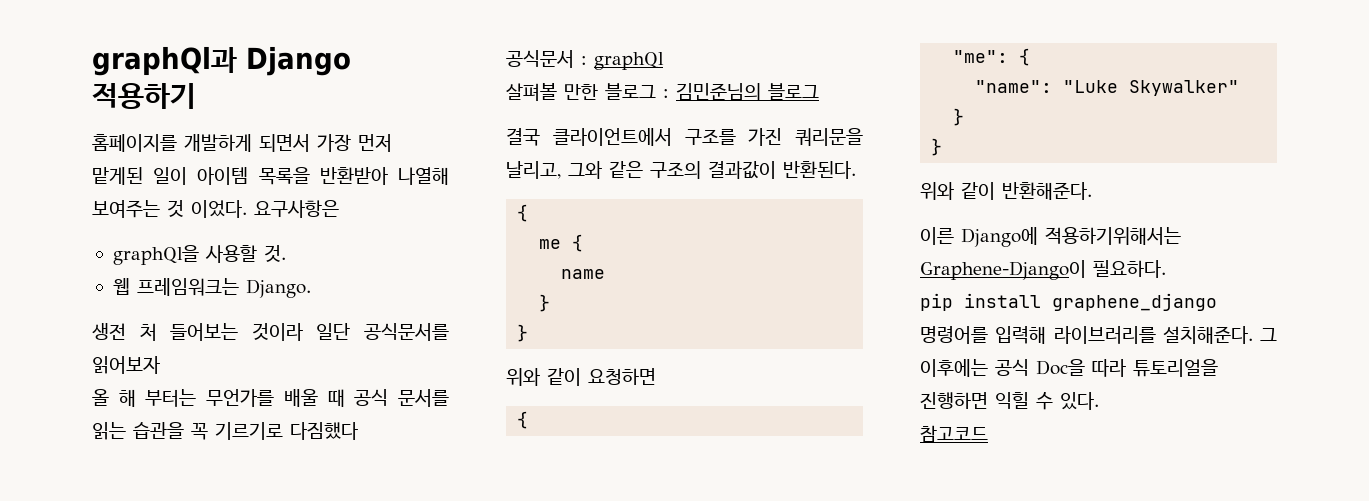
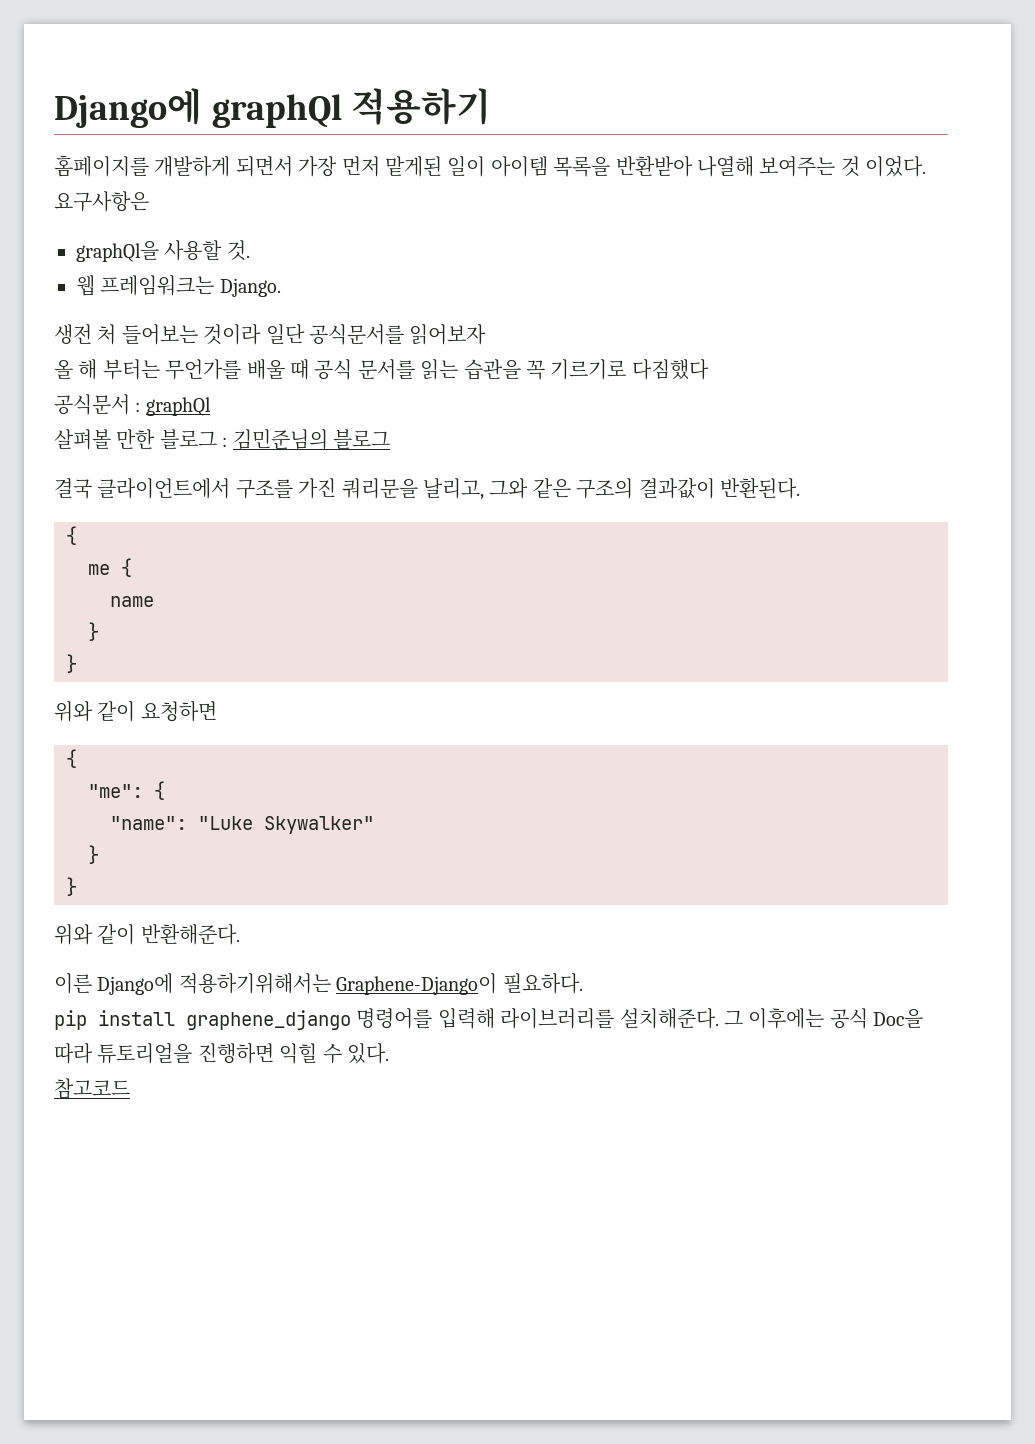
[92,46,351,76] graphQl과 Django -> [54,88,342,128] Django에 graphQl

